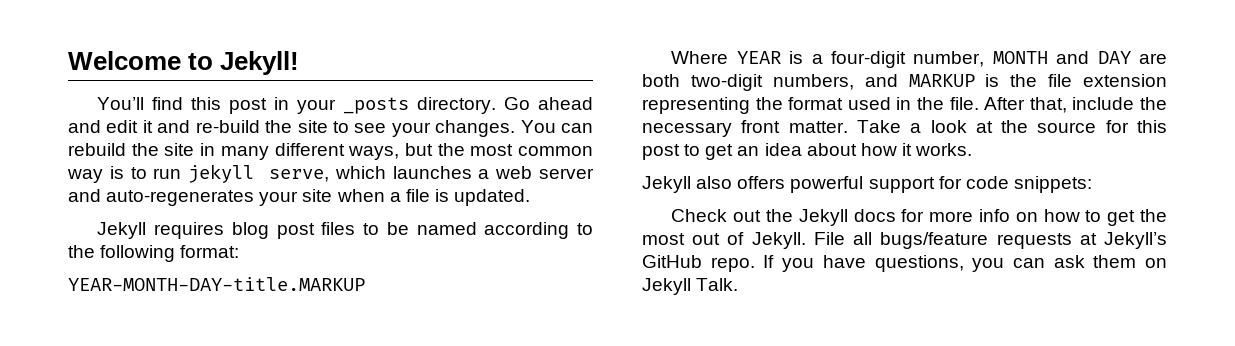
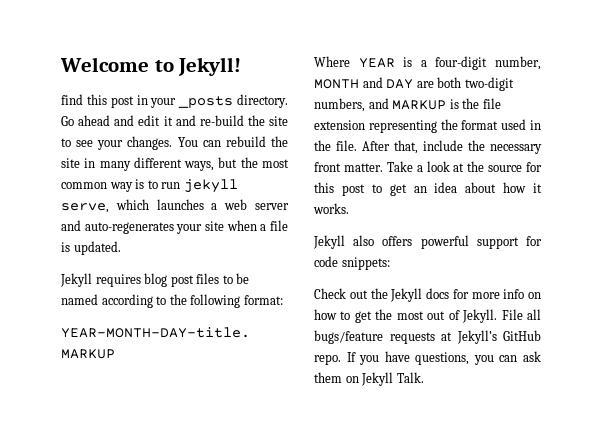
[97,97,145,110] You’ll -> (242, 66) none

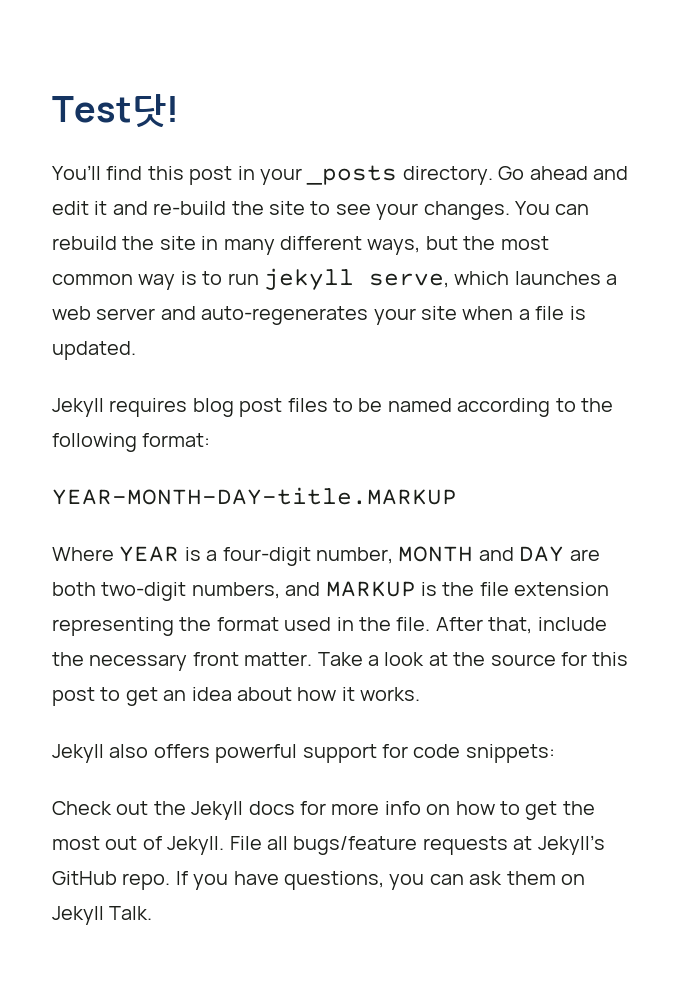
[60,57,242,76] Welcome to Jekyll! // -> [52,94,179,128] [52,165,101,180] Test닷! // You’ll

